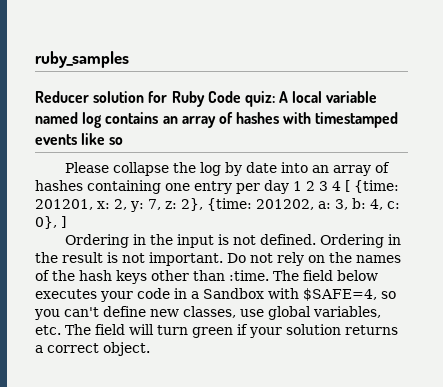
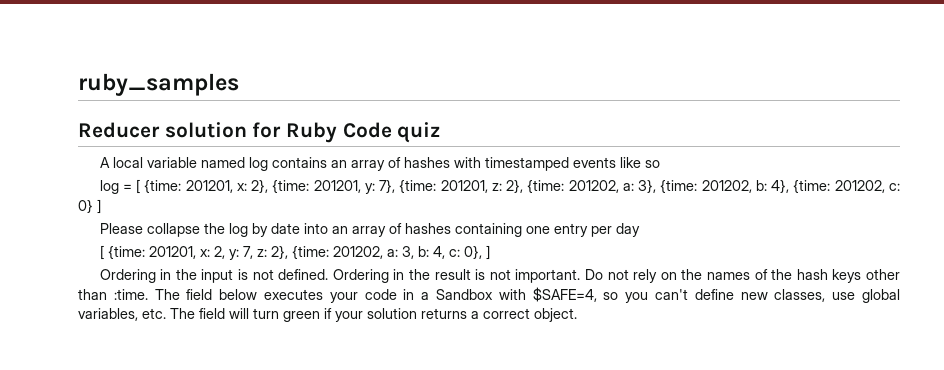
[244,91,275,107] quiz: -> [397,122,441,143] quiz //
(124, 141) none -> [99,179,900,194] [78,199,101,214] // log = [ {time: 201201, x: 2}, {time: 201201, y: 7}, {time: 201201, z: 2}, {time: 201202, a: 3}, {time: 201202, b: 4}, {time: 201202, c: 0} ]
[293,181,341,191] 1 2 3 4 -> (640, 230) //

